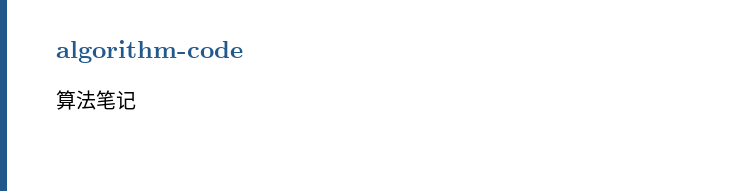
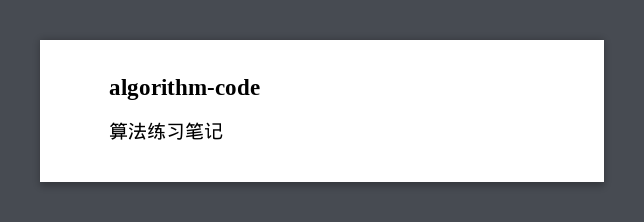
(96, 100) none -> [147,122,185,140] 练习

